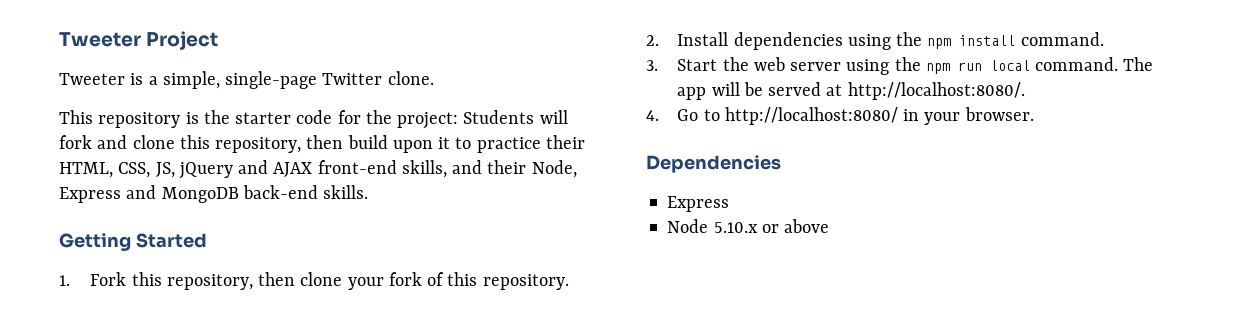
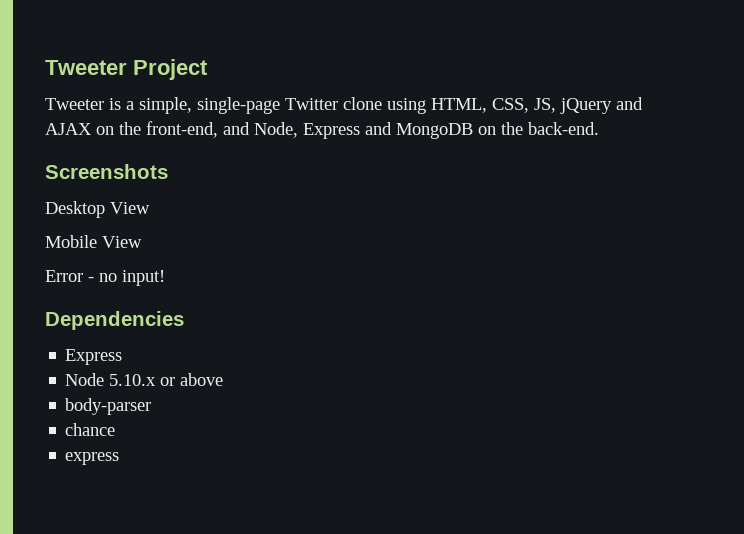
[387,71,434,85] [59,110,568,129] [59,135,585,153] clone. // This repository is the starter code for the project: Students will fork and clone this repository, then build upon it to practice their -> [343,97,426,114] clone using
[317,160,577,178] [59,185,369,203] [59,233,207,251] [59,272,569,290] [646,32,1104,50] [646,57,1154,75] [677,82,1025,100] [646,107,1034,125] front-end skills, and their Node, Express and MongoDB back-end skills. // Getting Started // 1. Fork this repository, then clone your fork of this repository. // 2. Install dependencies using the npm install command. // 3. Start the web server using the npm run local command. The app will be served at http://localhost:8080/. // 4. Go to http://localhost:8080/ in your browser. -> [96,121,599,139] [45,164,168,179] [45,201,150,218] [45,235,142,248] [45,270,165,286] on the front-end, and Node, Express and MongoDB on the back-end. // Screenshots // Desktop View // Mobile View // Error - no input!
(830, 226) none -> [65,398,152,415] [65,423,116,436] [65,452,120,465] // body-parser // chance // express

